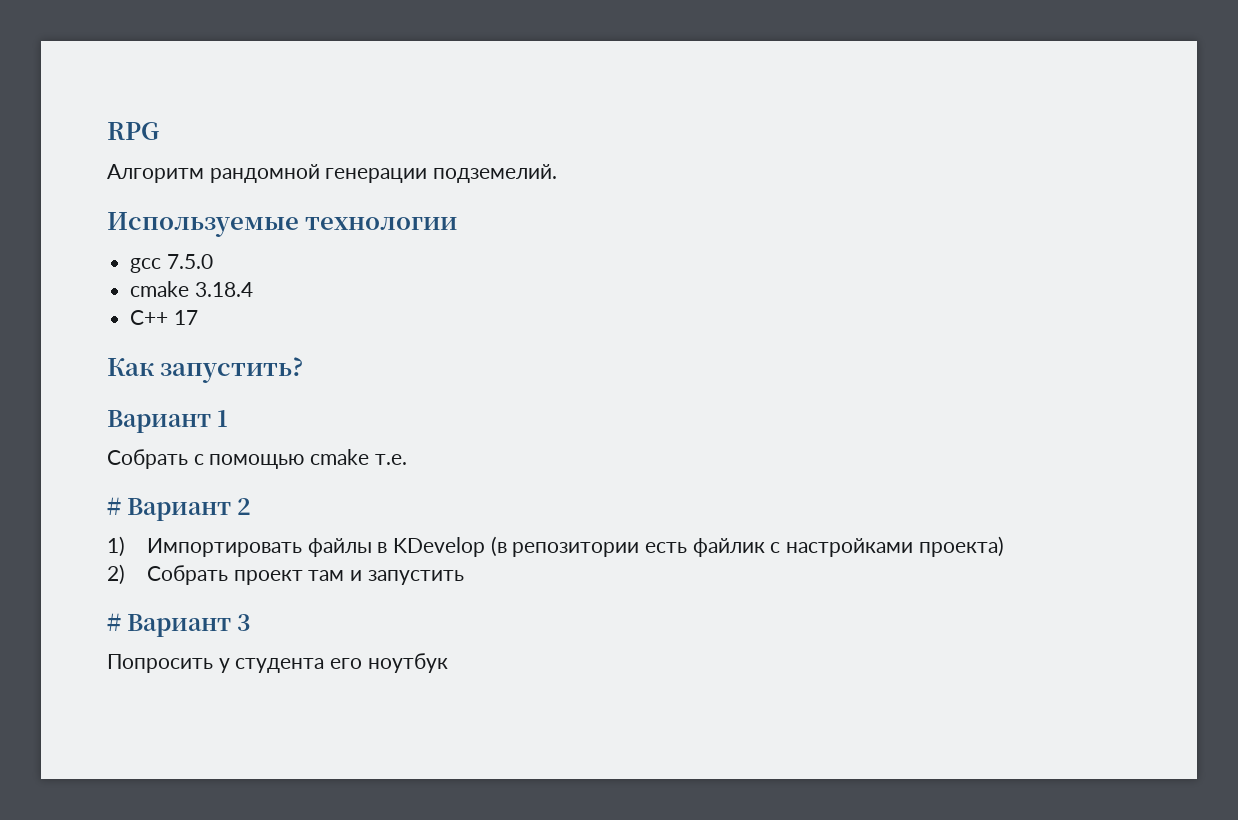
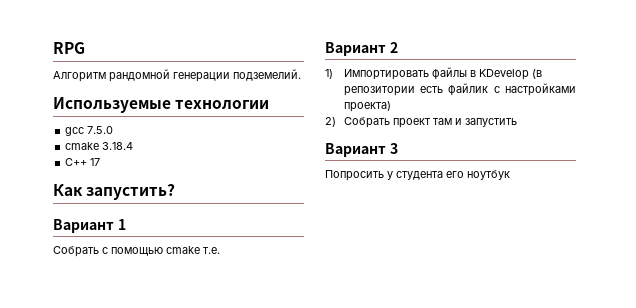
[107,497,121,515] # -> (220, 250) none
[107,613,121,631] # -> (517, 122) none

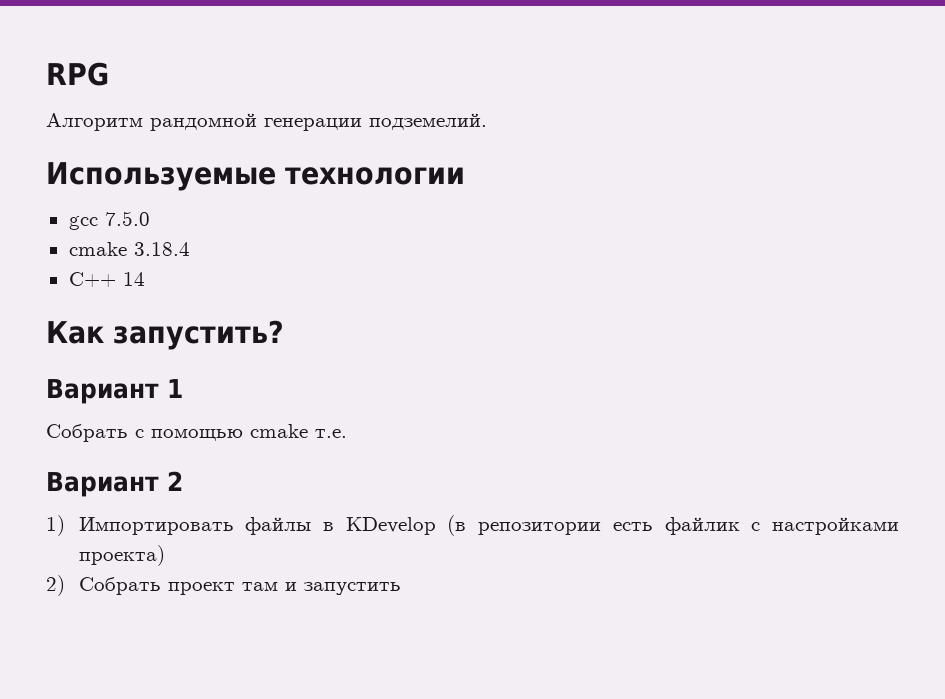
[90,158,101,166] 17 -> [122,272,145,286] 14
[325,143,398,157] [325,170,510,181] // Вариант 3 // Попросить у студента его ноутбук -> (401, 588) none

